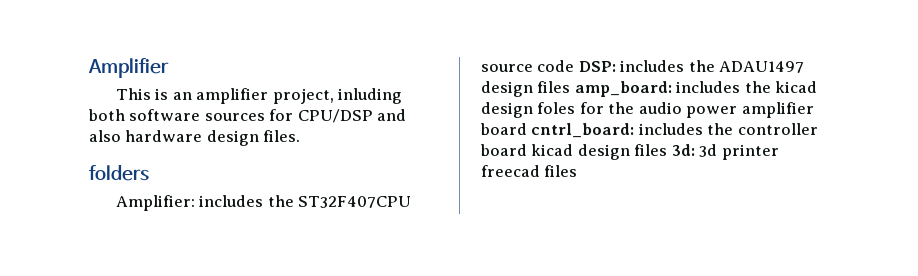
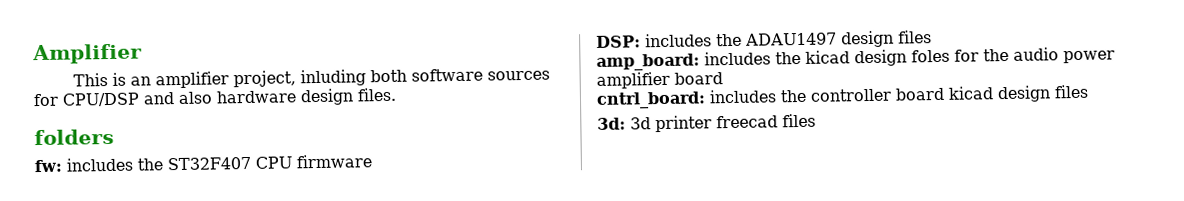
[115,195,412,211] [481,60,575,72] Amplifier: includes the ST32F407CPU source code -> [34,154,372,173] fw: includes the ST32F407 CPU firmware //
(571, 87) none -> (932, 37) //
(527, 129) none -> (723, 78) //
(668, 150) none -> (1089, 91) //

